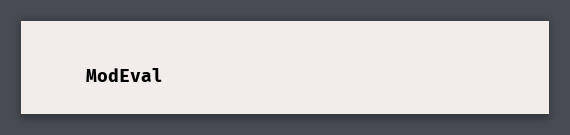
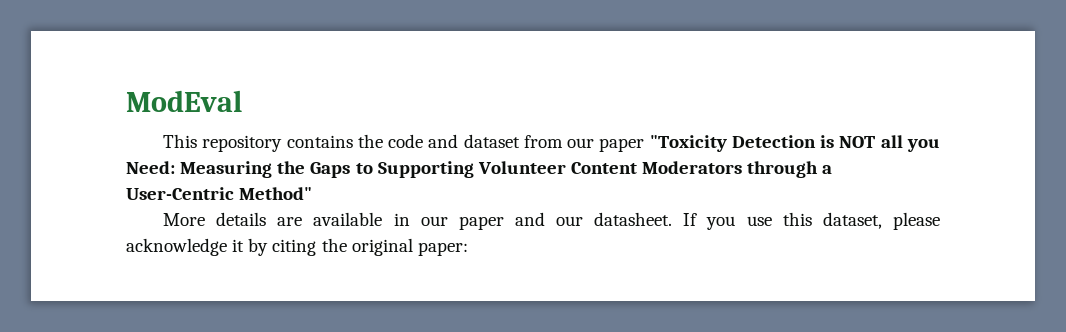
(163, 75) none -> [163,134,940,152] [126,161,833,178] [126,187,313,200] [163,212,941,230] [126,238,468,256] // This repository contains the code and dataset from our paper "Toxicity Detection is NOT all you Need: Measuring the Gaps to Supporting Volunteer Content Moderators through a User-Centric Method" // More details are available in our paper and our datasheet. If you use this dataset, please acknowledge it by citing the original paper:

